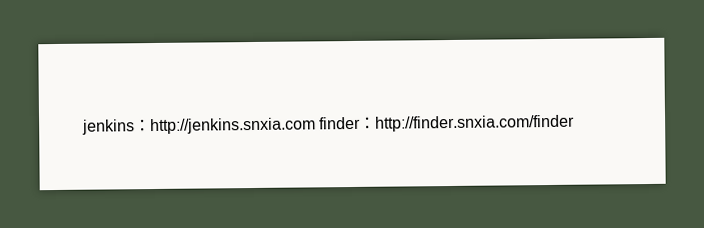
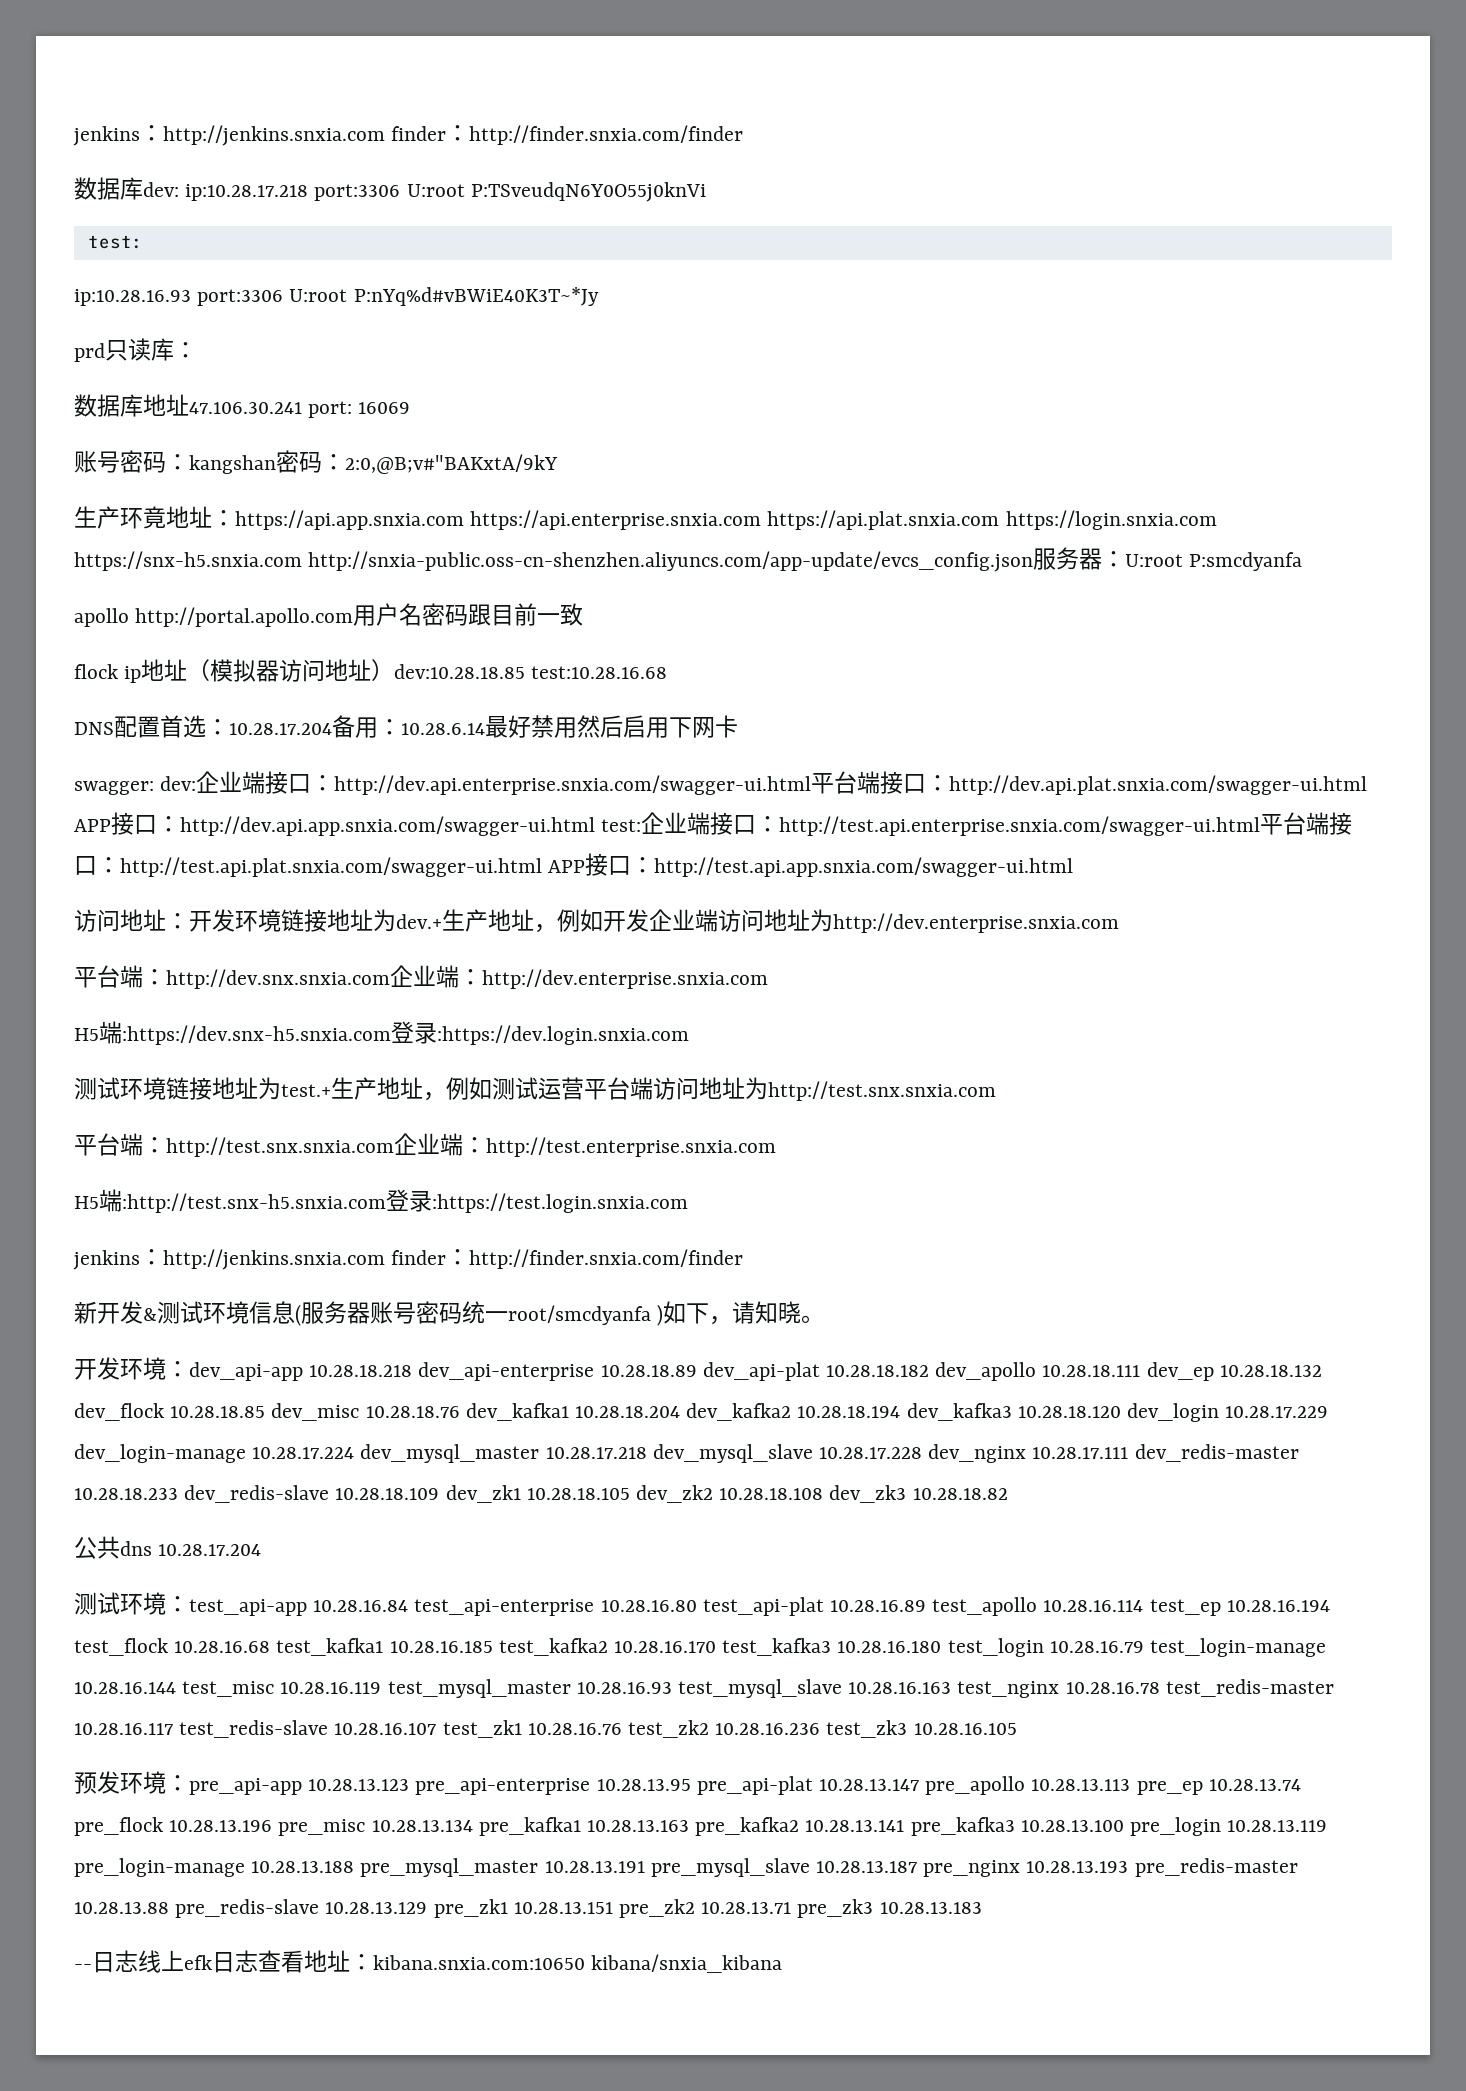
[82,114,576,135] jenkins：http://jenkins.snxia.com finder：http://finder.snxia.com/finder -> [73,125,744,146] [74,177,706,202] [87,235,143,249] [74,287,599,306] [74,338,197,362] [74,394,411,418] [74,450,558,474] [74,506,1217,530] [74,547,1303,572] [74,603,584,627] [74,659,668,683] [74,715,738,738] [74,771,1368,795] [74,812,1353,836] [74,853,1074,877] [74,909,1119,933] [74,965,768,989] [74,1021,689,1045] [74,1077,996,1101] [74,1133,776,1157] [74,1189,688,1213] [73,1249,744,1270] [74,1301,825,1326] [74,1357,1322,1381] [74,1403,1329,1422] [74,1444,1299,1463] [74,1485,1008,1503] [74,1536,262,1559] [74,1592,1330,1616] [74,1638,1327,1657] [74,1679,1334,1698] [74,1720,1017,1738] [74,1771,1301,1795] [74,1817,1328,1836] [74,1858,1298,1877] [74,1899,982,1918] [74,1950,783,1973] jenkins：http://jenkins.snxia.com finder：http://finder.snxia.com/finder // 数据库dev: ip:10.28.17.218 port:3306 U:root P:TSveudqN6Y0O55j0knVi // test: // ip:10.28.16.93 port:3306 U:root P:nYq%d#vBWiE40K3T~*Jy // prd只读库： // 数据库地址47.106.30.241 port: 16069 // 账号密码：kangshan密码：2:0,@B;v#"BAKxtA/9kY // 生产环竟地址：https://api.app.snxia.com https://api.enterprise.snxia.com https://api.plat.snxia.com https://login.snxia.com https://snx-h5.snxia.com http://snxia-public.oss-cn-shenzhen.aliyuncs.com/app-update/evcs_config.json服务器：U:root P:smcdyanfa // apollo http://portal.apollo.com用户名密码跟目前一致 // flock ip地址（模拟器访问地址）dev:10.28.18.85 test:10.28.16.68 // DNS配置首选：10.28.17.204备用：10.28.6.14最好禁用然后启用下网卡 // swagger: dev:企业端接口：http://dev.api.enterprise.snxia.com/swagger-ui.html平台端接口：http://dev.api.plat.snxia.com/swagger-ui.html APP接口：http://dev.api.app.snxia.com/swagger-ui.html test:企业端接口：http://test.api.enterprise.snxia.com/swagger-ui.html平台端接口：http://test.api.plat.snxia.com/swagger-ui.html APP接口：http://test.api.app.snxia.com/swagger-ui.html // 访问地址：开发环境链接地址为dev.+生产地址，例如开发企业端访问地址为http://dev.enterprise.snxia.com // 平台端：http://dev.snx.snxia.com企业端：http://dev.enterprise.snxia.com // H5端:https://dev.snx-h5.snxia.com登录:https://dev.login.snxia.com // 测试环境链接地址为test.+生产地址，例如测试运营平台端访问地址为http://test.snx.snxia.com // 平台端：http://test.snx.snxia.com企业端：http://test.enterprise.snxia.com // H5端:http://test.snx-h5.snxia.com登录:https://test.login.snxia.com // jenkins：http://jenkins.snxia.com finder：http://finder.snxia.com/finder // 新开发&测试环境信息(服务器账号密码统一root/smcdyanfa )如下，请知晓。 // 开发环境：dev_api-app 10.28.18.218 dev_api-enterprise 10.28.18.89 dev_api-plat 10.28.18.182 dev_apollo 10.28.18.111 dev_ep 10.28.18.132 dev_flock 10.28.18.85 dev_misc 10.28.18.76 dev_kafka1 10.28.18.204 dev_kafka2 10.28.18.194 dev_kafka3 10.28.18.120 dev_login 10.28.17.229 dev_login-manage 10.28.17.224 dev_mysql_master 10.28.17.218 dev_mysql_slave 10.28.17.228 dev_nginx 10.28.17.111 dev_redis-master 10.28.18.233 dev_redis-slave 10.28.18.109 dev_zk1 10.28.18.105 dev_zk2 10.28.18.108 dev_zk3 10.28.18.82 // 公共dns 10.28.17.204 // 测试环境：test_api-app 10.28.16.84 test_api-enterprise 10.28.16.80 test_api-plat 10.28.16.89 test_apollo 10.28.16.114 test_ep 10.28.16.194 test_flock 10.28.16.68 test_kafka1 10.28.16.185 test_kafka2 10.28.16.170 test_kafka3 10.28.16.180 test_login 10.28.16.79 test_login-manage 10.28.16.144 test_misc 10.28.16.119 test_mysql_master 10.28.16.93 test_mysql_slave 10.28.16.163 test_nginx 10.28.16.78 test_redis-master 10.28.16.117 test_redis-slave 10.28.16.107 test_zk1 10.28.16.76 test_zk2 10.28.16.236 test_zk3 10.28.16.105 // 预发环境：pre_api-app 10.28.13.123 pre_api-enterprise 10.28.13.95 pre_api-plat 10.28.13.147 pre_apollo 10.28.13.113 pre_ep 10.28.13.74 pre_flock 10.28.13.196 pre_misc 10.28.13.134 pre_kafka1 10.28.13.163 pre_kafka2 10.28.13.141 pre_kafka3 10.28.13.100 pre_login 10.28.13.119 pre_login-manage 10.28.13.188 pre_mysql_master 10.28.13.191 pre_mysql_slave 10.28.13.187 pre_nginx 10.28.13.193 pre_redis-master 10.28.13.88 pre_redis-slave 10.28.13.129 pre_zk1 10.28.13.151 pre_zk2 10.28.13.71 pre_zk3 10.28.13.183 // --日志线上efk日志查看地址：kibana.snxia.com:10650 kibana/snxia_kibana

